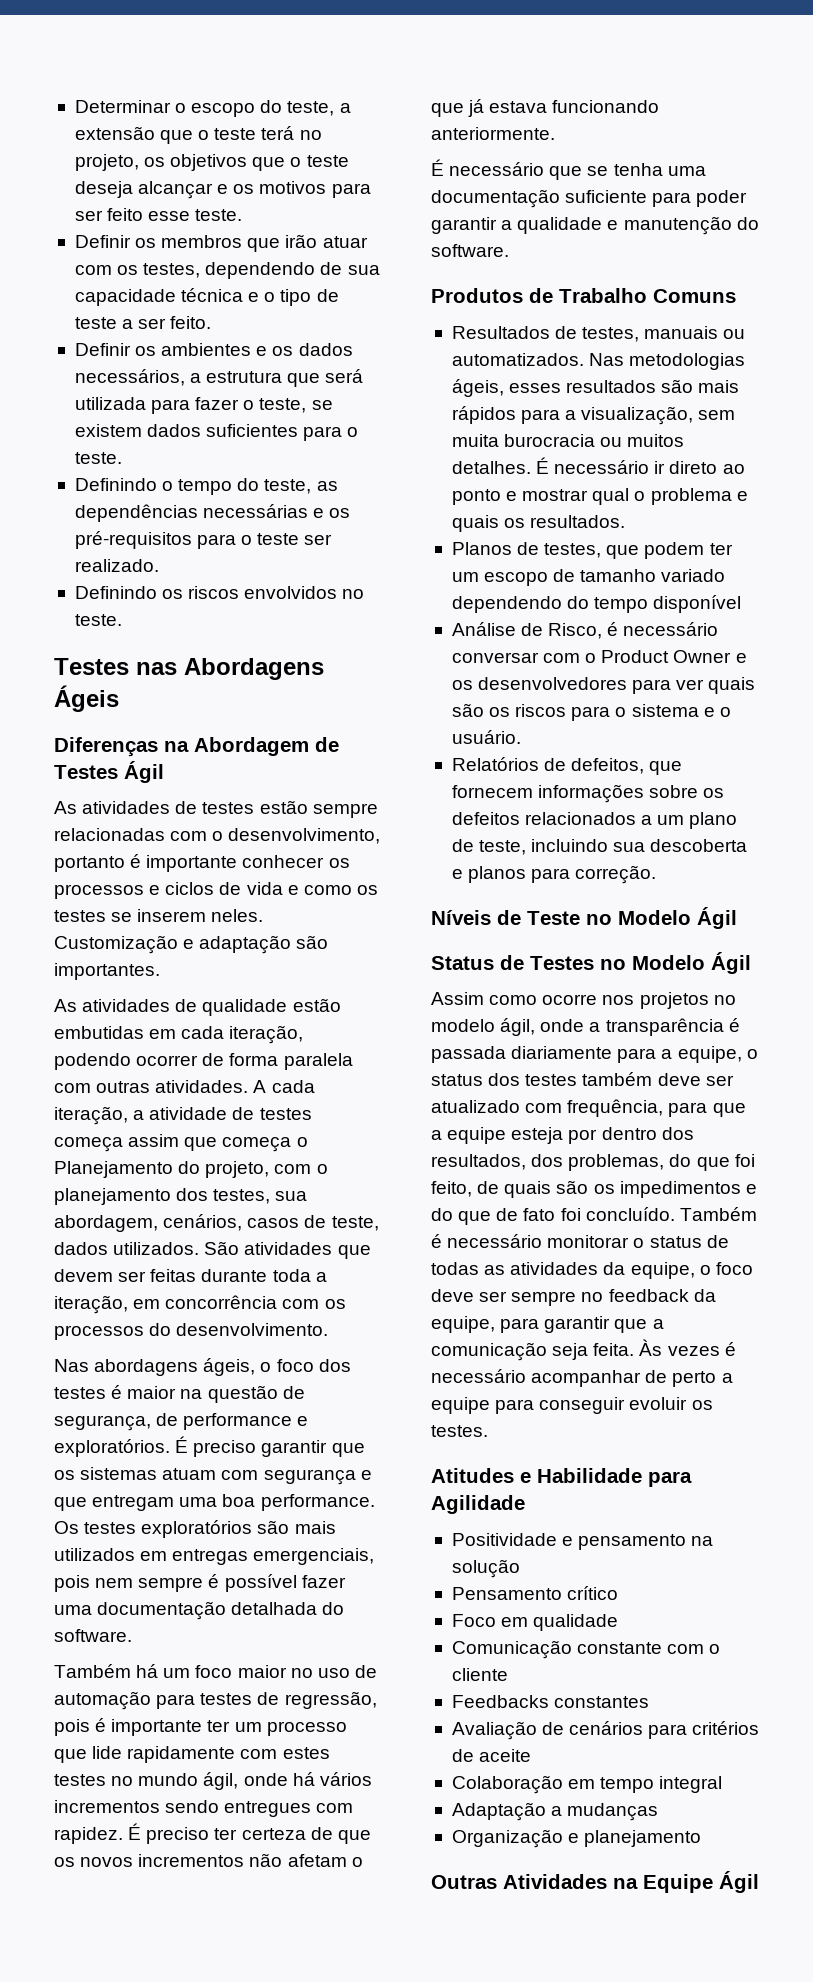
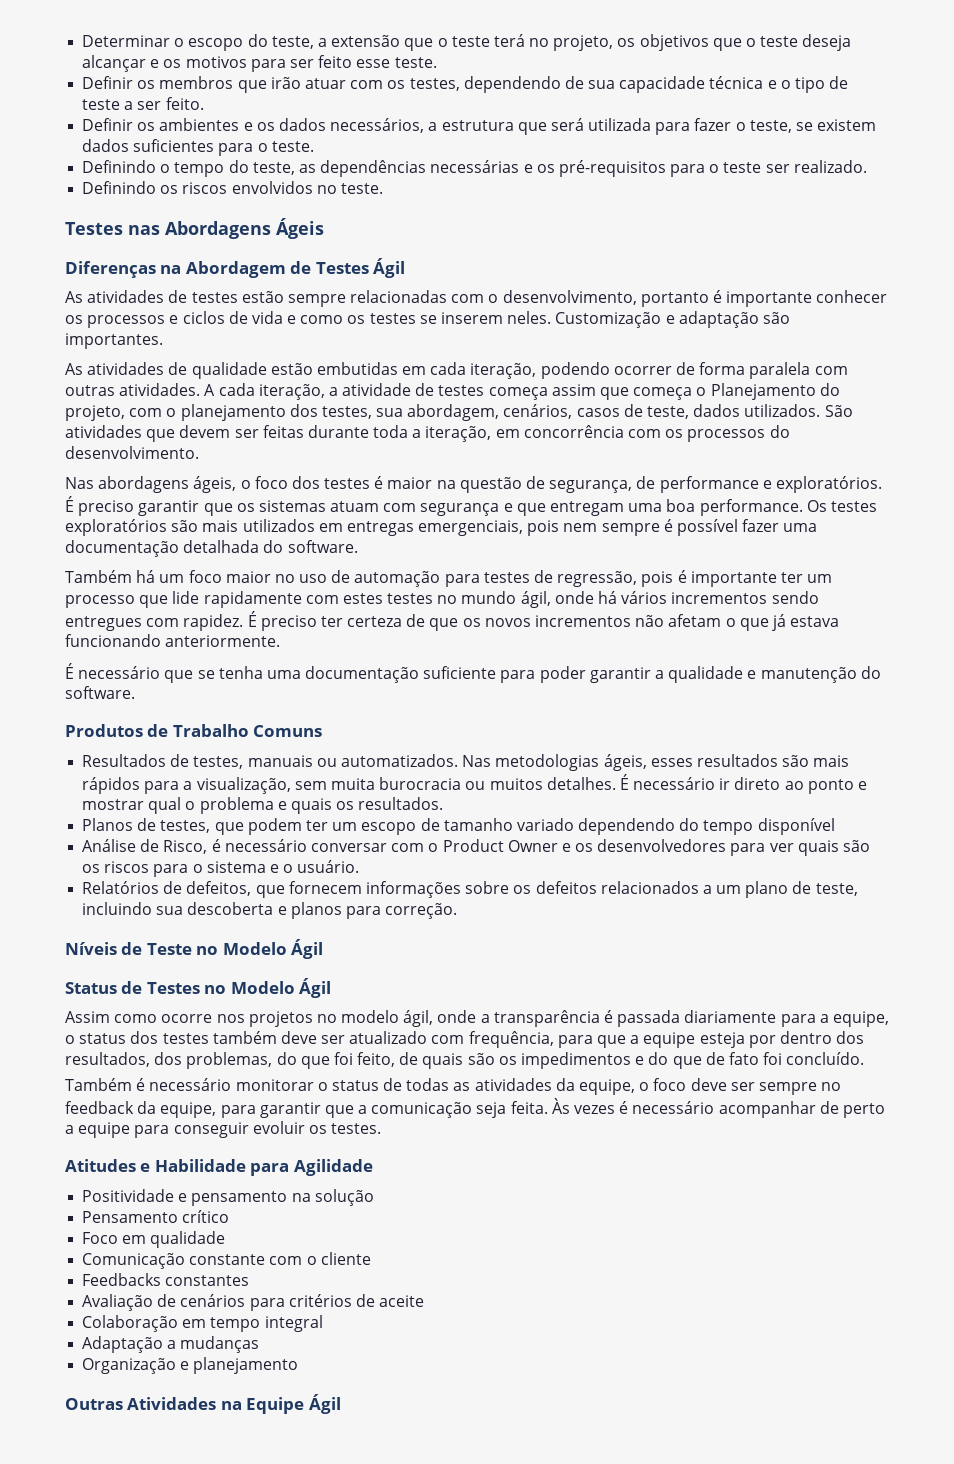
(675, 1214) none -> (865, 1058) //

